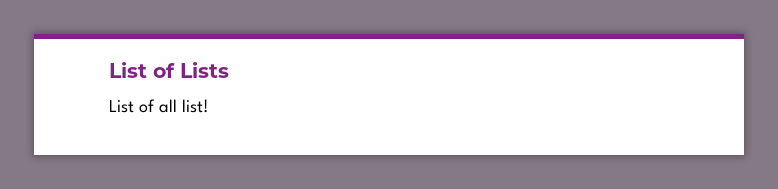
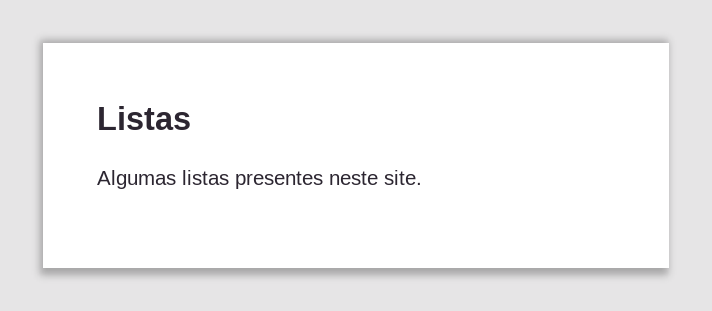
[109,62,229,78] [109,99,209,113] List of Lists // List of all list! -> [97,106,191,130] [97,170,422,189] Listas // Algumas listas presentes neste site.

